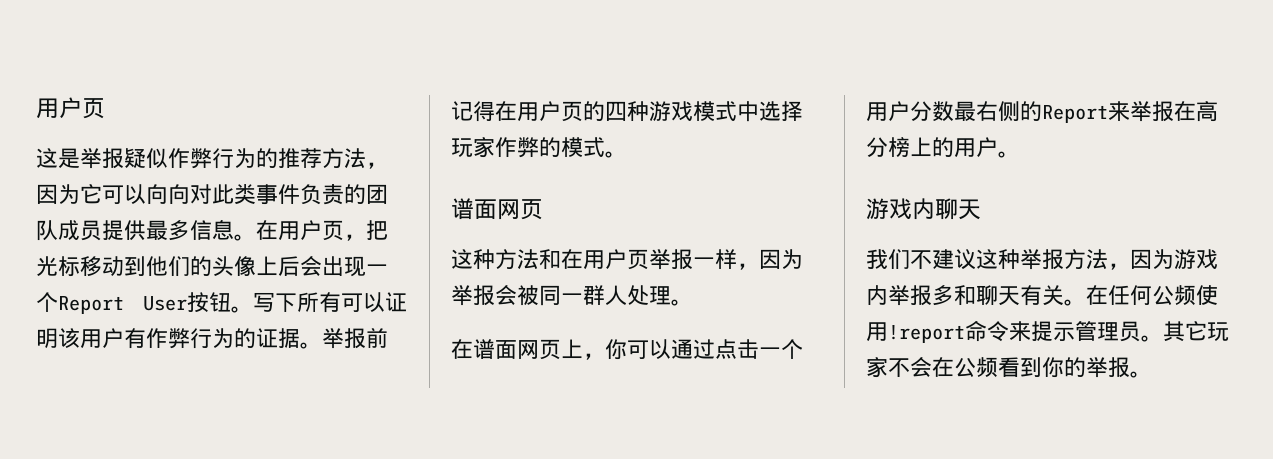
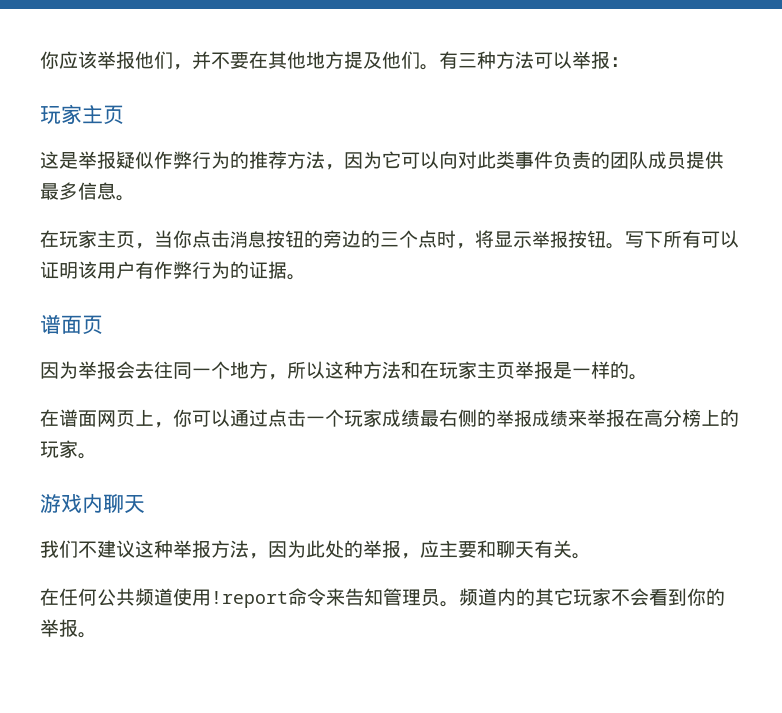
[36,97,82,119] 用户 -> [40,51,629,70] [40,104,103,124] 你应该举报他们，并不要在其他地方提及他们。有三种方法可以举报： // 玩家主
[168,184,190,204] 向 -> (458, 160) none
[256,220,388,241] [36,256,388,277] [36,292,187,314] 在用户页，把光标移动到他们的头像上后会出现一个Report User -> [40,230,568,249] // 在玩家主页，当你点击消息按钮的旁边的三个点时，将显示举报
[322,327,388,349] [451,101,803,122] [451,137,627,158] [451,198,543,220] [451,249,803,270] [451,285,671,306] 举报前记得在用户页的四种游戏模式中选择玩家作弊的模式。 // 谱面网页 // 这种方法和在用户页举报一样，因为举报会被同一群人处理 -> [40,314,103,334] [40,361,629,380] // 谱面页 // 因为举报会去往同一个地方，所以这种方法和在玩家主页举报是一样的
[866,101,1108,123] 用户分数最右侧的Report -> [344,409,568,427] 玩家成绩最右侧的举报成绩
[954,137,998,157] 用户 -> [40,440,78,458] 玩家
[1174,249,1218,270] [866,285,954,306] 游戏内举报多 -> [306,540,477,559] 此处的举报，应主要
(1086, 302) none -> (591, 556) //
[1174,285,1196,305] 频 -> [116,588,173,606] 共频道
[1031,321,1075,341] 提示 -> [345,588,383,606] 告知
(1163, 338) none -> [459,588,535,606] 频道内的
[932,357,998,377] 在公频 -> (649, 597) none

